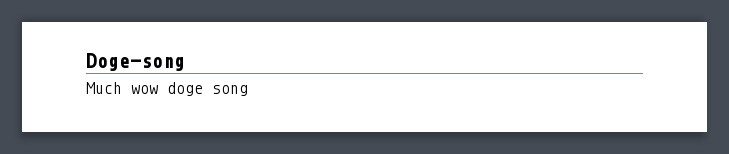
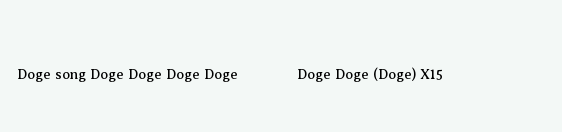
[86,53,185,71] [86,82,248,96] Doge-song // Much wow doge song -> [17,67,443,82] Doge song Doge Doge Doge Doge Doge Doge (Doge) X15

